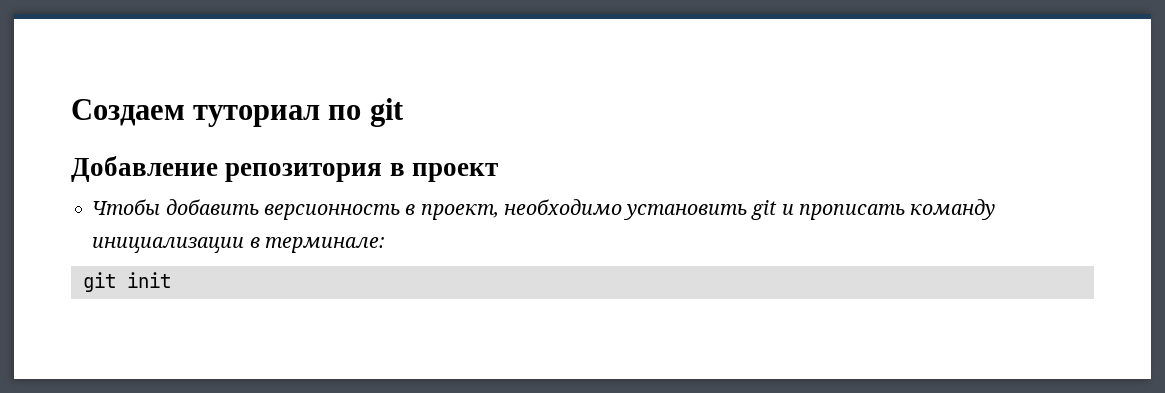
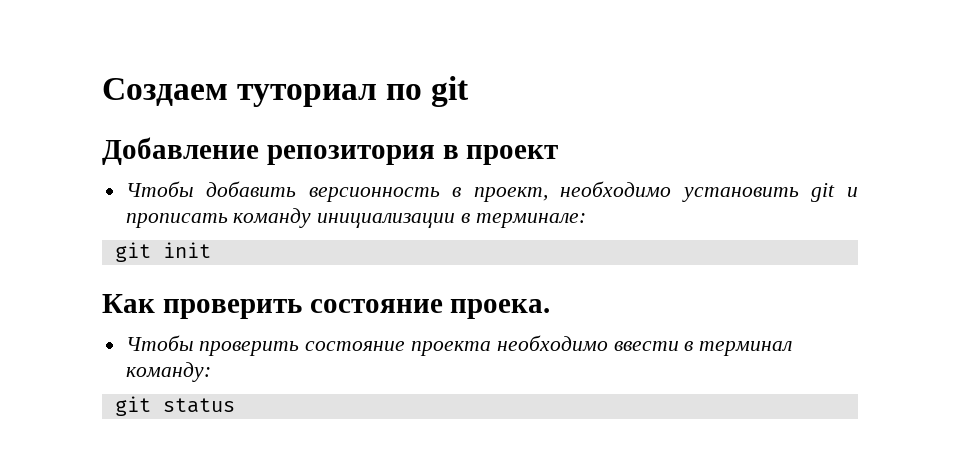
(171, 280) none -> [102,294,551,319] [125,335,793,356] [125,362,211,382] [114,396,235,416] // Как проверить состояние проека. // Чтобы проверить состояние проекта необходимо ввести в терминал команду: // git status

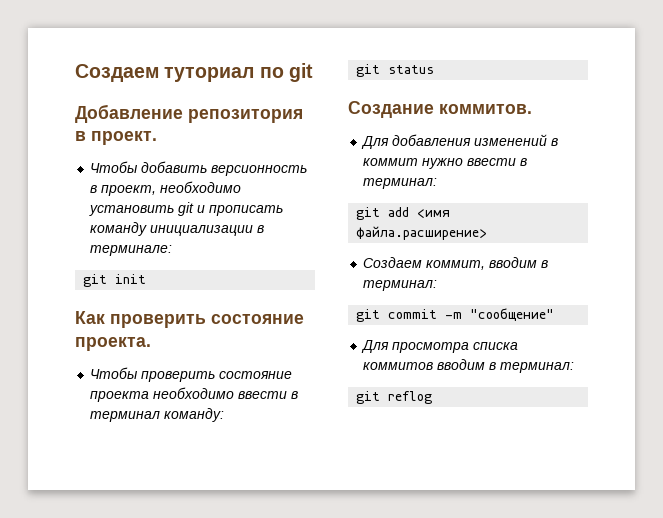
[466,145,559,165] проект -> [91,131,157,145] проект.
[450,299,551,319] проека. -> [75,337,151,351] проекта.
(235, 405) none -> [348,101,532,118] [361,134,559,149] [363,158,528,169] [363,178,438,189] [356,207,451,220] [356,226,488,240] [363,257,549,270] [363,280,438,291] [356,308,555,322] [361,340,519,353] [363,359,575,373] [356,391,433,404] // Создание коммитов. // Для добавления изменений в коммит нужно ввести в терминал: // git add <имя файла.расширение> // Создаем коммит, вводим в терминал: // git commit -m "сообщение" // Для просмотра списка коммитов вводим в терминал: // git reflog

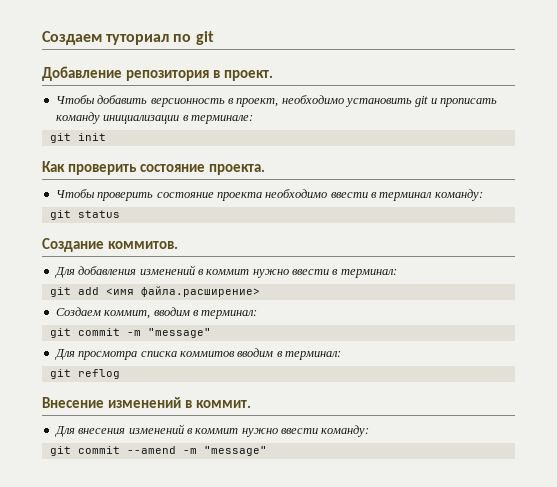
[470,308,555,321] "сообщение" -> [147,328,211,338] "message"
(433, 397) none -> [42,397,251,408] [54,424,370,437] [49,446,267,456] // Внесение изменений в коммит. // Для внесения изменений в коммит нужно ввести команду: // git commit --amend -m "message"

